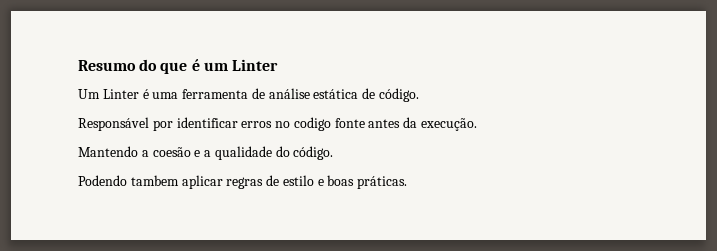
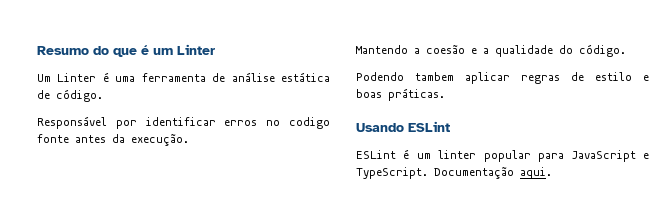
(408, 182) none -> [356,121,450,132] [356,149,649,162] [356,167,552,179] // Usando ESLint // ESLint é um linter popular para JavaScript e TypeScript. Documentação aqui.

